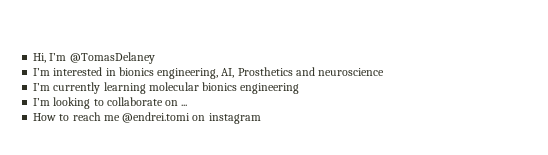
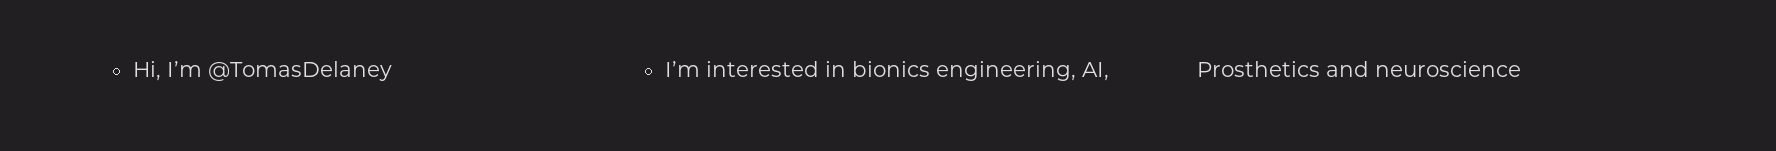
[33,82,300,94] [33,97,188,109] [33,112,261,124] // I’m currently learning molecular bionics engineering // I’m looking to collaborate on ... // How to reach me @endrei.tomi on instagram -> (1521, 69) none

